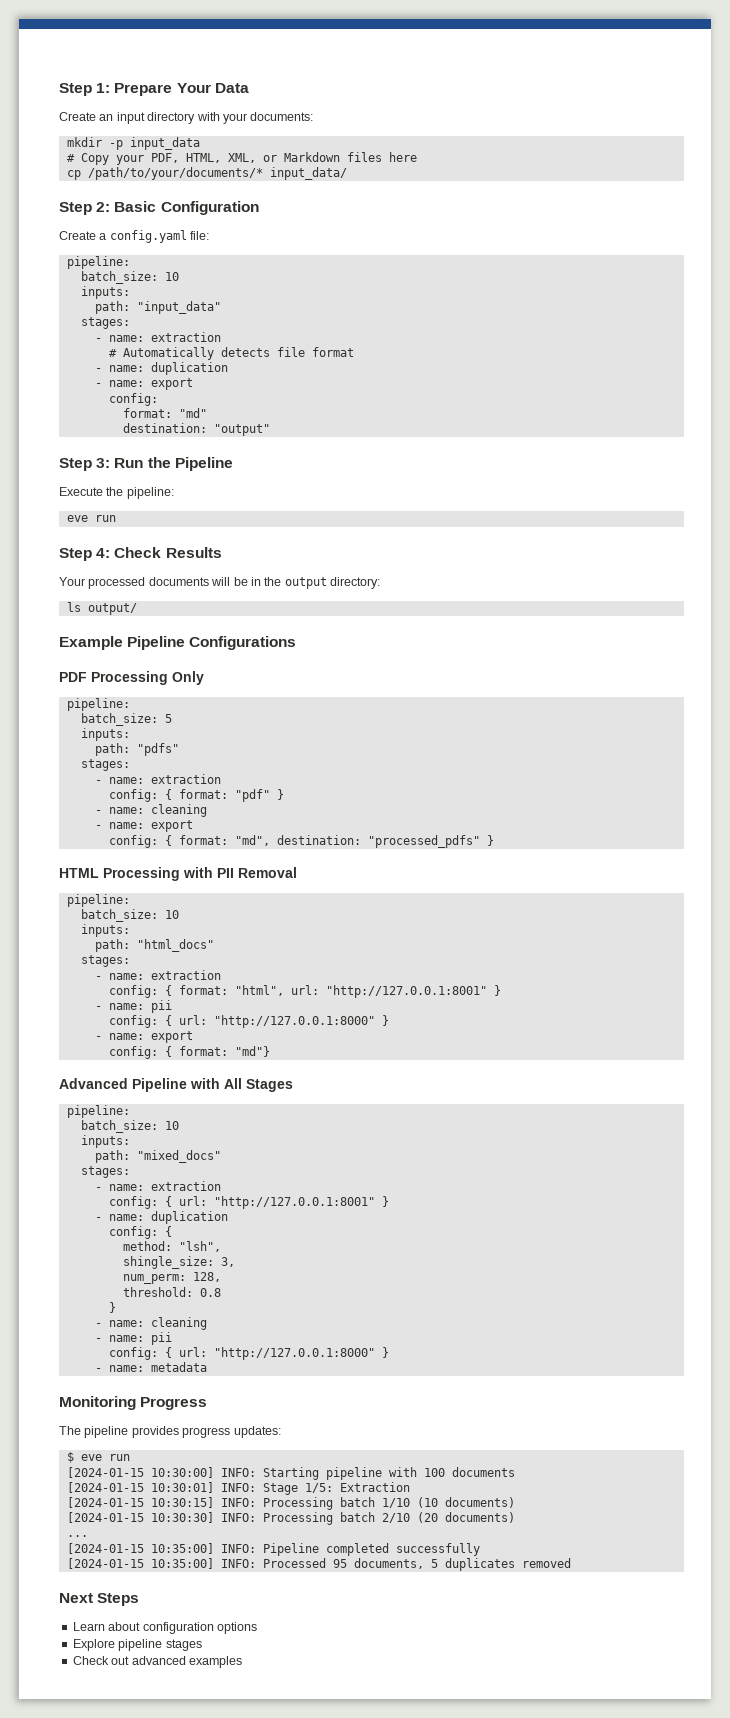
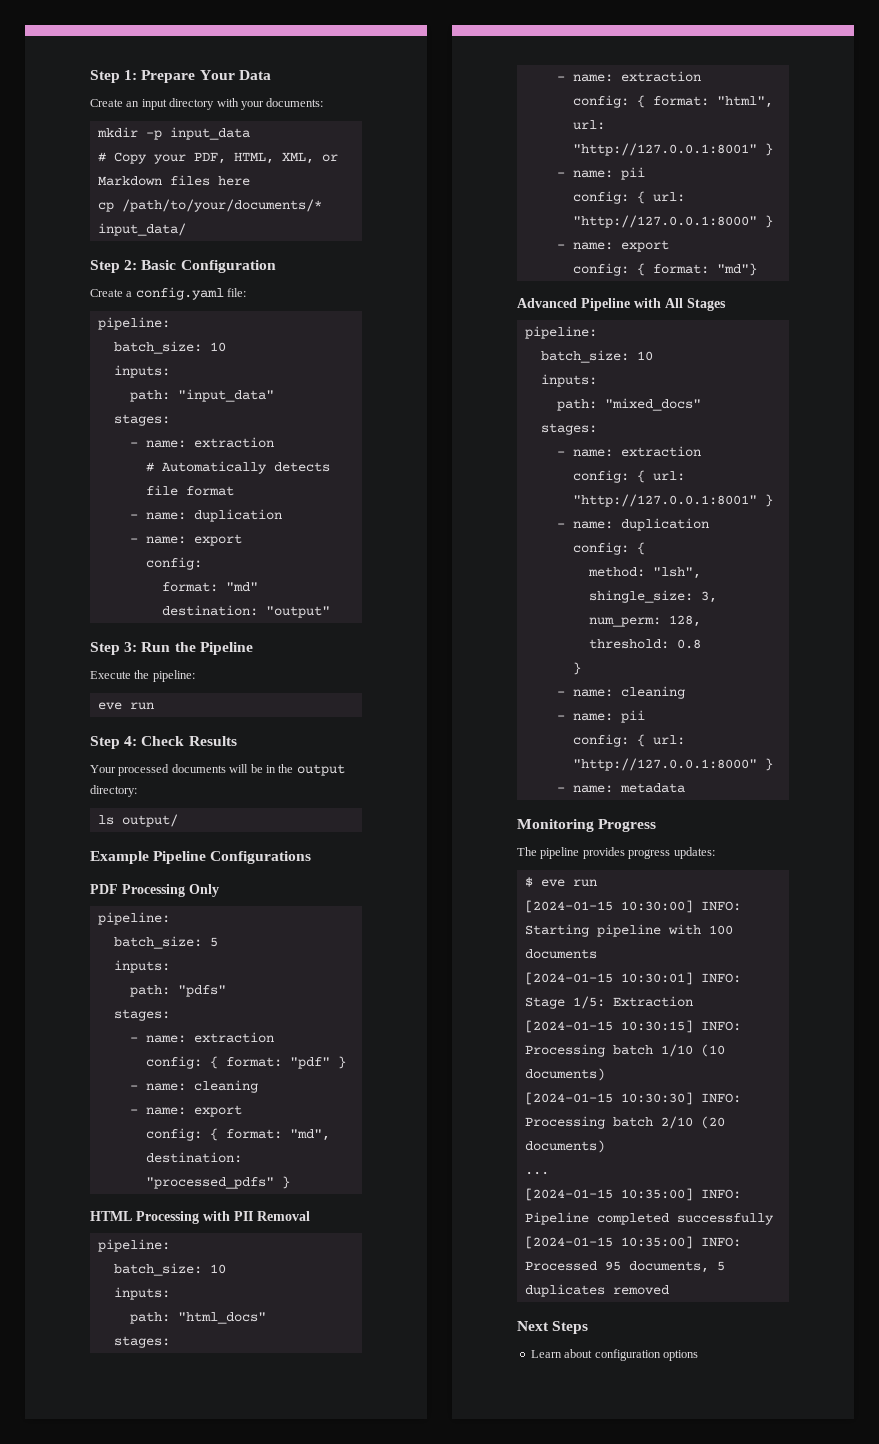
[72,1639,202,1651] [72,1656,242,1668] // Explore pipeline stages // Check out advanced examples -> (698, 1355) none

